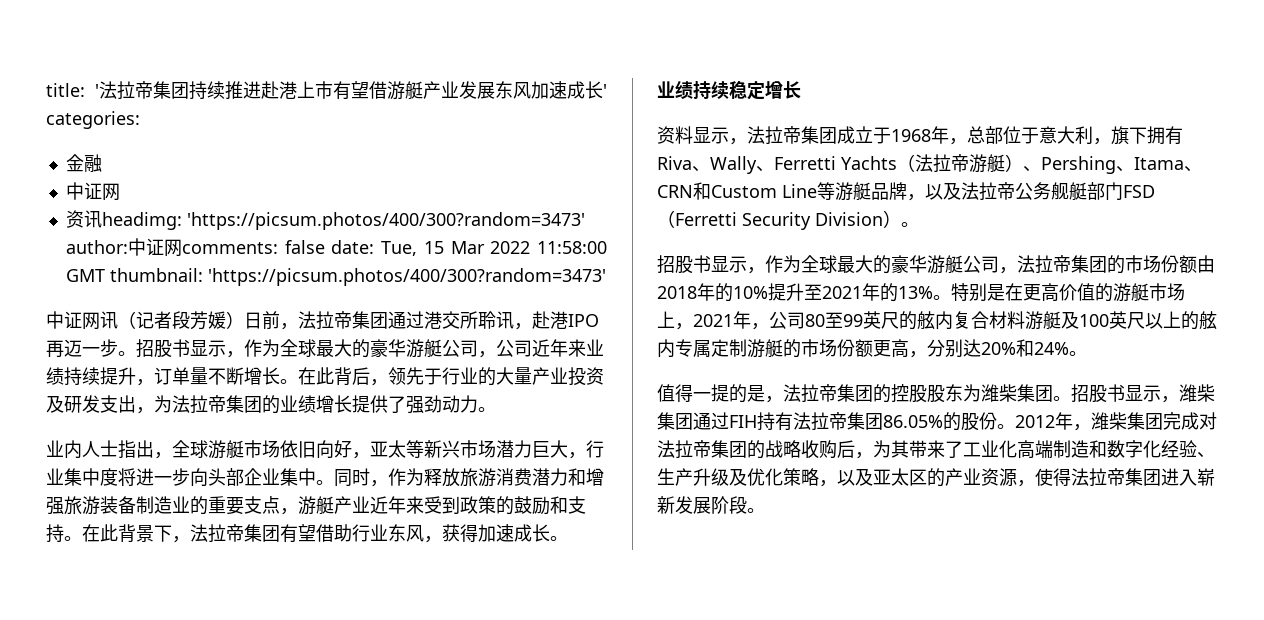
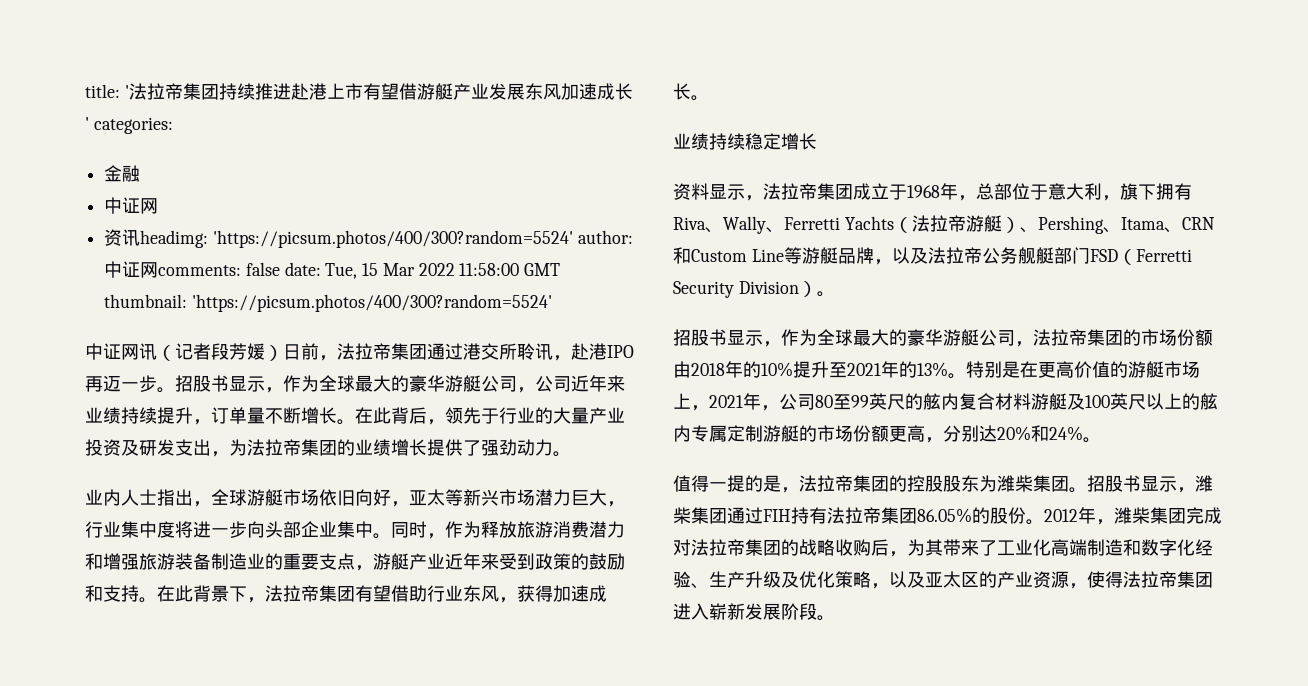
[186,212,585,230] 'https://picsum.photos/400/300?random=3473' -> [212,230,573,248] 'https://picsum.photos/400/300?random=5524'
[207,268,606,286] 'https://picsum.photos/400/300?random=3473' -> [191,294,552,312] 'https://picsum.photos/400/300?random=5524'

